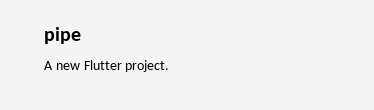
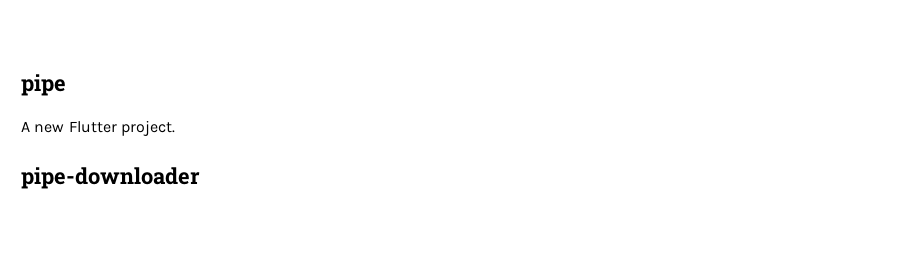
(170, 66) none -> [21,167,200,189] // pipe-downloader

